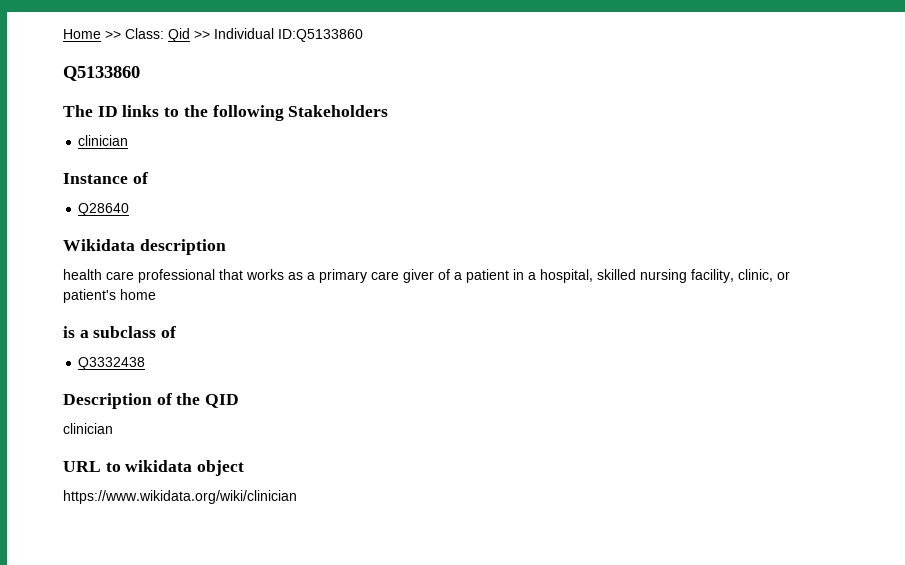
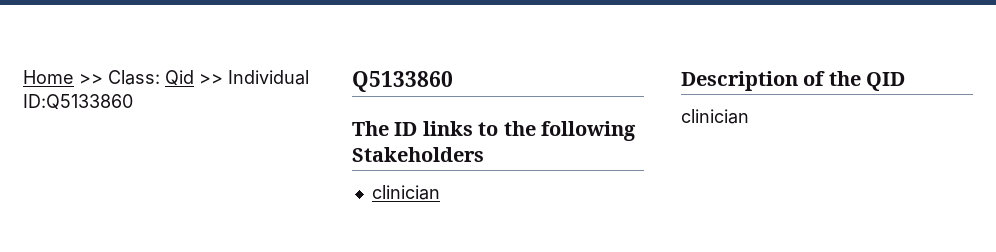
[63,172,148,184] [78,203,130,216] [63,239,226,255] [63,269,790,283] [63,289,156,303] [63,326,177,338] [78,357,146,370] // Instance of // Q28640 // Wikidata description // health care professional that works as a primary care giver of a patient in a hospital, skilled nursing facility, clinic, or patient's home // is a subclass of // Q3332438 -> (440, 192) none
[63,460,245,476] [63,490,297,504] // URL to wikidata object // https://www.wikidata.org/wiki/clinician -> (749, 116) none

